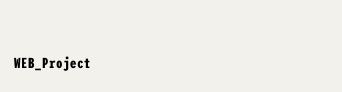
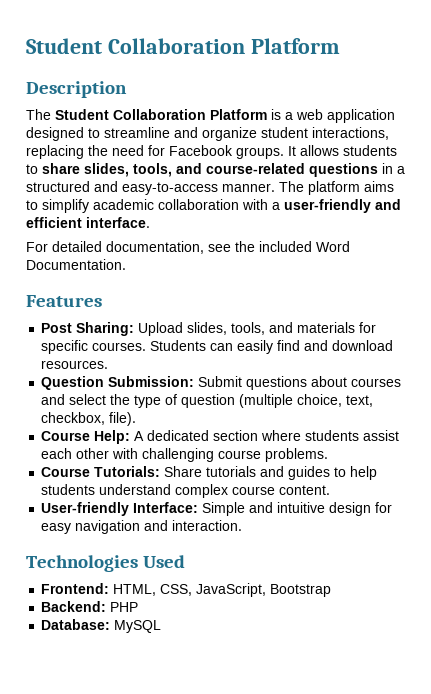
[14,56,91,71] WEB_Project -> [26,38,340,54] [26,81,127,98] [26,109,395,123] [26,127,389,141] [26,145,397,159] [26,163,405,177] [26,181,394,195] [26,199,401,213] [26,217,150,228] [26,241,350,254] [26,259,126,270] [26,295,102,307] [41,322,377,336] [41,340,394,354] [41,360,109,369] [41,376,402,390] [41,394,374,408] [41,412,137,426] [41,430,400,444] [41,448,329,462] [41,466,378,480] [41,484,331,498] [41,502,393,516] [41,520,243,534] [26,555,186,572] [41,583,332,597] [41,601,139,612] [41,619,162,633] Student Collaboration Platform // Description // The Student Collaboration Platform is a web application designed to streamline and organize student interactions, replacing the need for Facebook groups. It allows students to share slides, tools, and course-related questions in a structured and easy-to-access manner. The platform aims to simplify academic collaboration with a user-friendly and efficient interface. // For detailed documentation, see the included Word Documentation. // Features // Post Sharing: Upload slides, tools, and materials for specific courses. Students can easily find and download resources. // Question Submission: Submit questions about courses and select the type of question (multiple choice, text, checkbox, file). // Course Help: A dedicated section where students assist each other with challenging course problems. // Course Tutorials: Share tutorials and guides to help students understand complex course content. // User-friendly Interface: Simple and intuitive design for easy navigation and interaction. // Technologies Used // Frontend: HTML, CSS, JavaScript, Bootstrap // Backend: PHP // Database: MySQL

